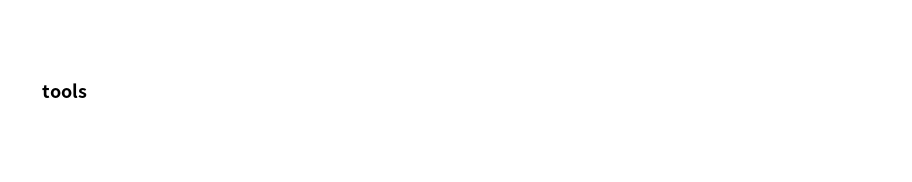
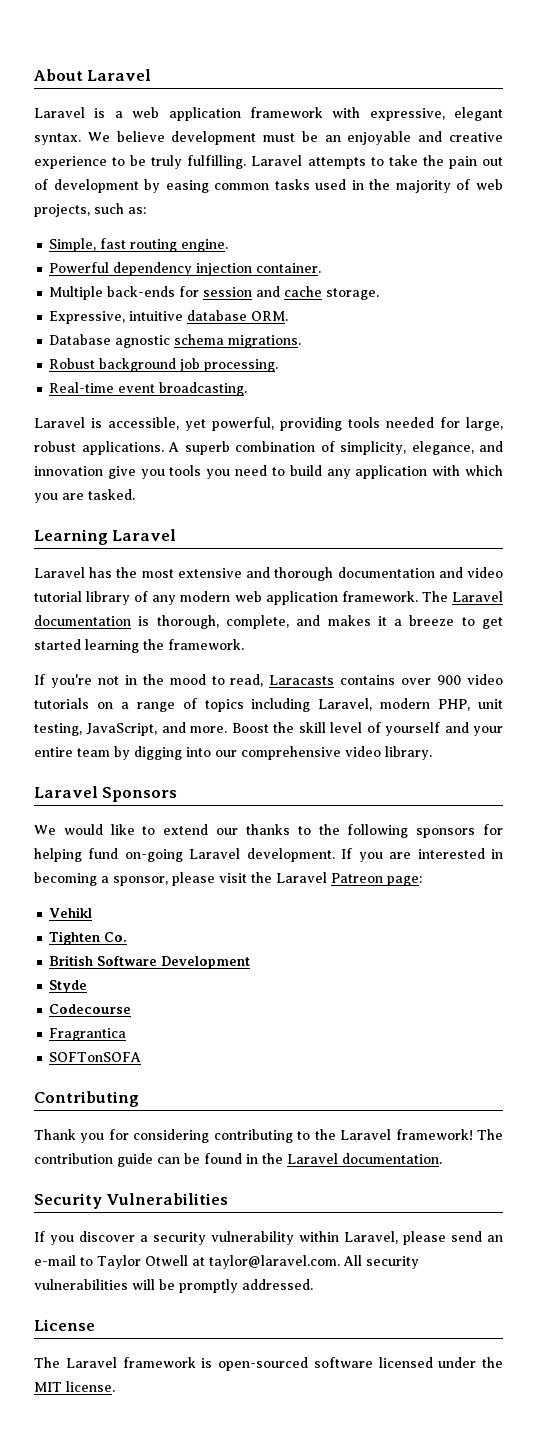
[42,83,87,98] tools -> [34,69,152,81] [34,107,503,121] [34,131,503,145] [34,155,503,169] [34,179,504,193] [34,203,146,217] [49,238,229,252] [49,262,322,276] [49,286,380,300] [49,310,289,324] [49,334,302,348] [49,358,279,372] [49,382,248,396] [34,417,503,431] [34,441,503,455] [34,465,503,479] [34,489,135,503] [34,529,177,545] [34,567,504,581] [34,591,503,605] [34,615,504,629] [34,639,244,653] [34,674,504,688] [34,698,503,712] [34,722,503,736] [34,746,432,760] [34,786,178,802] [34,824,503,838] [34,848,504,862] [34,872,422,886] [49,907,93,918] [49,931,128,945] [49,955,251,969] [49,980,88,993] [49,1004,132,1014] [49,1028,127,1041] [49,1052,142,1062] [34,1091,139,1107] [34,1129,504,1143] [34,1153,442,1167] [34,1193,229,1209] [34,1231,503,1245] [34,1255,419,1269] [34,1279,313,1293] [34,1319,95,1331] [34,1357,503,1371] [34,1381,115,1392] About Laravel // Laravel is a web application framework with expressive, elegant syntax. We believe development must be an enjoyable and creative experience to be truly fulfilling. Laravel attempts to take the pain out of development by easing common tasks used in the majority of web projects, such as: // Simple, fast routing engine. // Powerful dependency injection container. // Multiple back-ends for session and cache storage. // Expressive, intuitive database ORM. // Database agnostic schema migrations. // Robust background job processing. // Real-time event broadcasting. // Laravel is accessible, yet powerful, providing tools needed for large, robust applications. A superb combination of simplicity, elegance, and innovation give you tools you need to build any application with which you are tasked. // Learning Laravel // Laravel has the most extensive and thorough documentation and video tutorial library of any modern web application framework. The Laravel documentation is thorough, complete, and makes it a breeze to get started learning the framework. // If you're not in the mood to read, Laracasts contains over 900 video tutorials on a range of topics including Laravel, modern PHP, unit testing, JavaScript, and more. Boost the skill level of yourself and your entire team by digging into our comprehensive video library. // Laravel Sponsors // We would like to extend our thanks to the following sponsors for helping fund on-going Laravel development. If you are interested in becoming a sponsor, please visit the Laravel Patreon page: // Vehikl // Tighten Co. // British Software Development // Styde // Codecourse // Fragrantica // SOFTonSOFA // Contributing // Thank you for considering contributing to the Laravel framework! The contribution guide can be found in the Laravel documentation. // Security Vulnerabilities // If you discover a security vulnerability within Laravel, please send an e-mail to Taylor Otwell at taylor@laravel.com. All security vulnerabilities will be promptly addressed. // License // The Laravel framework is open-sourced software licensed under the MIT license.

